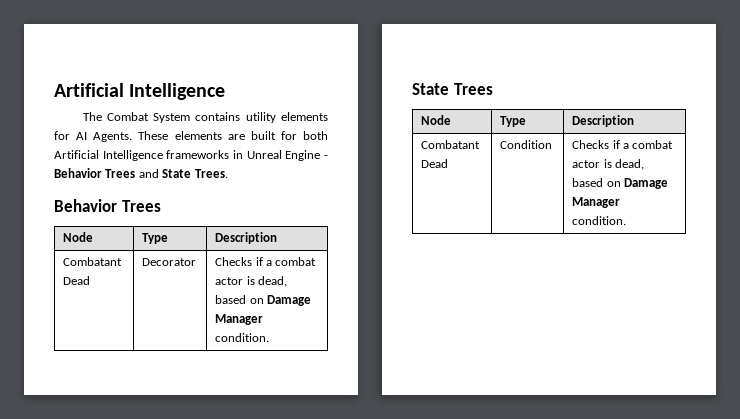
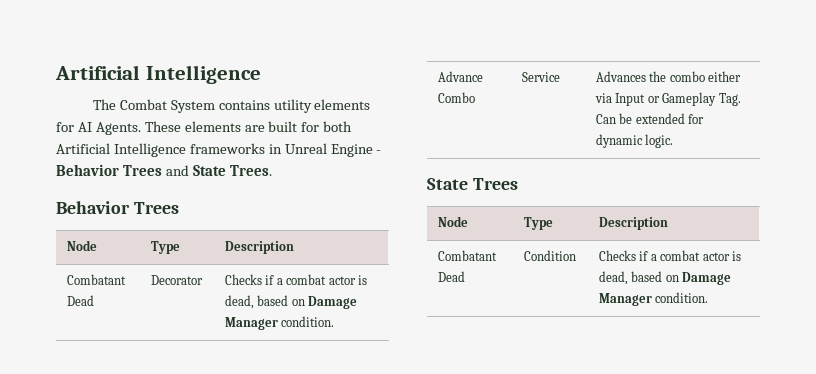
(270, 337) none -> [437,71,483,82] [437,92,475,103] [521,72,560,82] [595,71,742,82] [594,92,741,106] [595,113,705,124] [595,134,674,148] // Advance Combo | Service | Advances the combo either via Input or Gameplay Tag. Can be extended for dynamic logic.

